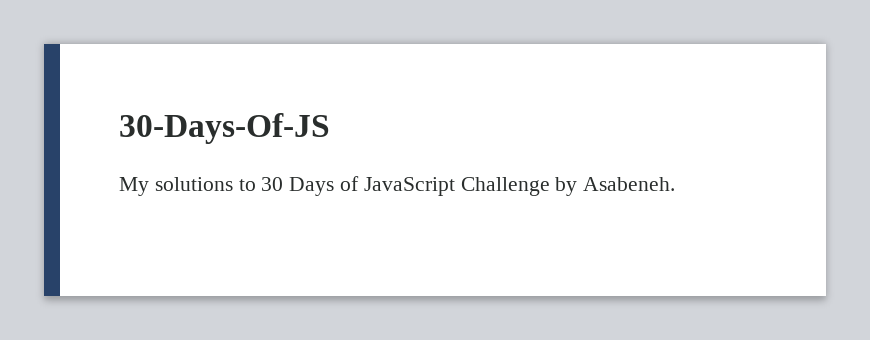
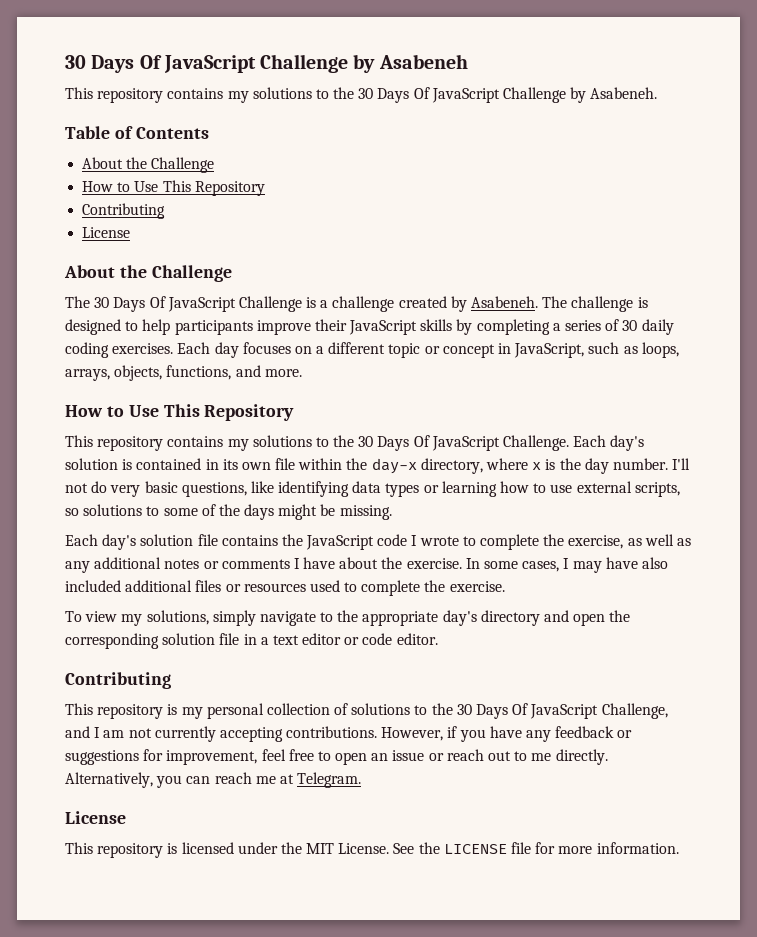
[119,113,330,144] [119,176,360,196] 30-Days-Of-JS // My solutions to 30 Days of -> [65,54,468,73] [65,87,430,103] 30 Days Of JavaScript Challenge by Asabeneh // This repository contains my solutions to the 30 Days Of
(676, 184) none -> [65,126,209,139] [82,157,215,173] [82,180,265,196] [82,203,166,219] [82,227,131,238] [64,265,232,282] [65,296,648,312] [65,319,674,335] [65,342,679,358] [65,365,302,381] [65,404,295,421] [65,435,645,451] [65,458,691,474] [65,481,680,497] [65,504,392,520] [65,534,691,550] [65,557,668,573] [65,580,505,596] [65,610,631,626] [65,633,438,649] [65,672,171,689] [65,703,668,719] [65,726,633,742] [65,749,608,765] [65,772,362,788] [65,811,126,824] [65,842,679,858] // Table of Contents // About the Challenge // How to Use This Repository // Contributing // License // About the Challenge // The 30 Days Of JavaScript Challenge is a challenge created by Asabeneh. The challenge is designed to help participants improve their JavaScript skills by completing a series of 30 daily coding exercises. Each day focuses on a different topic or concept in JavaScript, such as loops, arrays, objects, functions, and more. // How to Use This Repository // This repository contains my solutions to the 30 Days Of JavaScript Challenge. Each day's solution is contained in its own file within the day-x directory, where x is the day number. I'll not do very basic questions, like identifying data types or learning how to use external scripts, so solutions to some of the days might be missing. // Each day's solution file contains the JavaScript code I wrote to complete the exercise, as well as any additional notes or comments I have about the exercise. In some cases, I may have also included additional files or resources used to complete the exercise. // To view my solutions, simply navigate to the appropriate day's directory and open the corresponding solution file in a text editor or code editor. // Contributing // This repository is my personal collection of solutions to the 30 Days Of JavaScript Challenge, and I am not currently accepting contributions. However, if you have any feedback or suggestions for improvement, feel free to open an issue or reach out to me directly. Alternatively, you can reach me at Telegram. // License // This repository is licensed under the MIT License. See the LICENSE file for more information.

